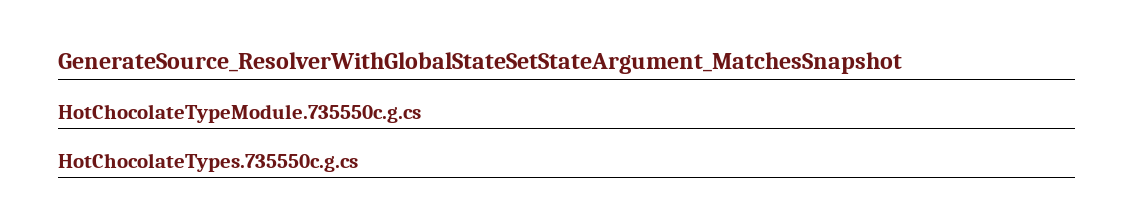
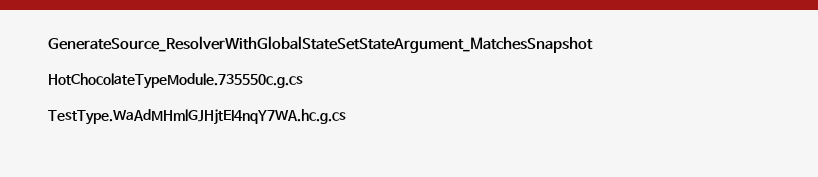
[58,153,358,172] HotChocolateTypes.735550c.g.cs -> [48,109,346,125] TestType.WaAdMHmlGJHjtEI4nqY7WA.hc.g.cs

